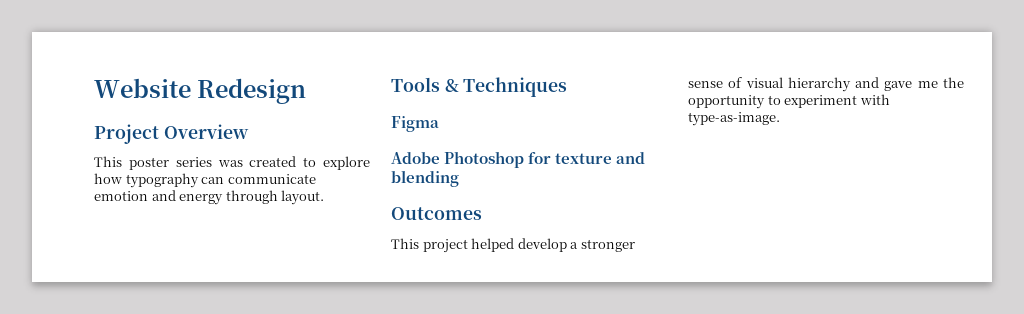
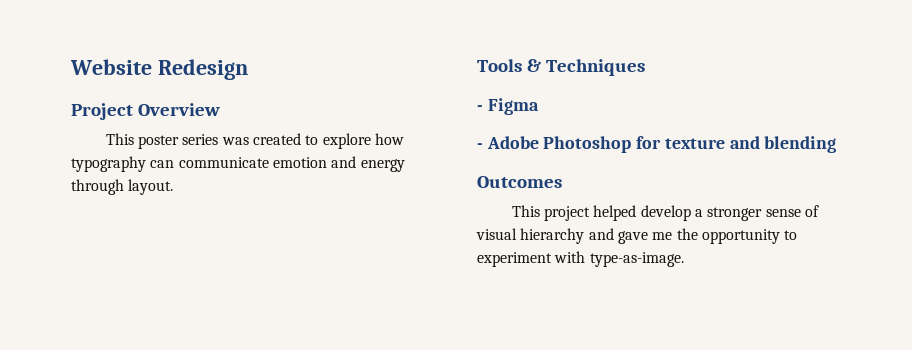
(568, 87) none -> [477,105,483,111] -
(439, 124) none -> [477,143,483,149] -

